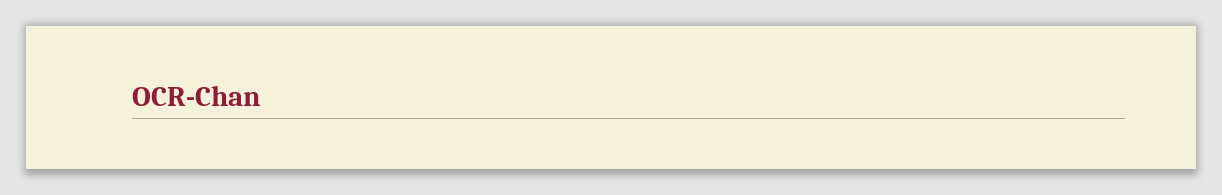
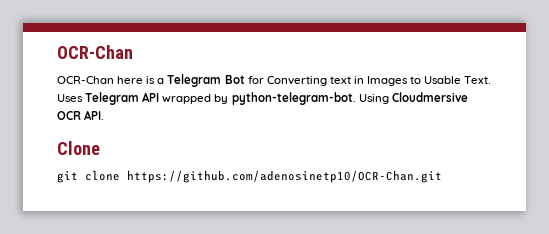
[132,85,261,106] OCR-Chan -> [57,45,133,59] [57,74,492,87] [57,92,468,105] [57,110,105,120] [57,141,100,155] [57,170,442,183] OCR-Chan // OCR-Chan here is a Telegram Bot for Converting text in Images to Usable Text. Uses Telegram API wrapped by python-telegram-bot. Using Cloudmersive OCR API. // Clone // git clone https://github.com/adenosinetp10/OCR-Chan.git

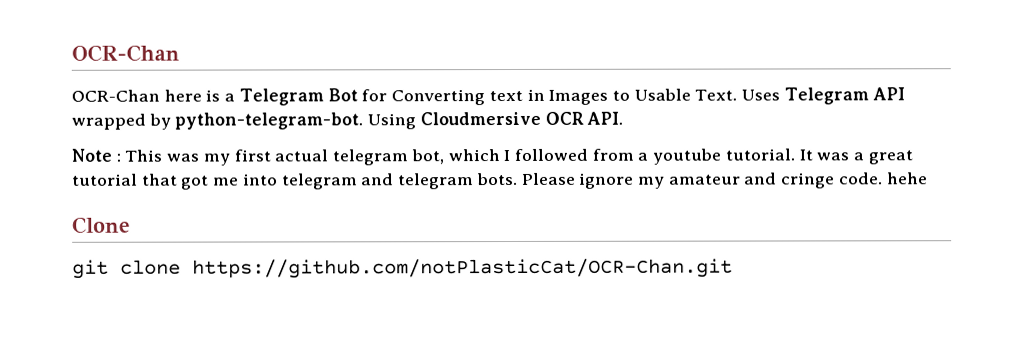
(105, 115) none -> [71,148,913,166] [72,172,928,190] // Note : This was my first actual telegram bot, which I followed from a youtube tutorial. It was a great tutorial that got me into telegram and telegram bots. Please ignore my amateur and cringe code. hehe
[127,170,442,183] https://github.com/adenosinetp10/OCR-Chan.git -> [192,258,733,279] https://github.com/notPlasticCat/OCR-Chan.git

